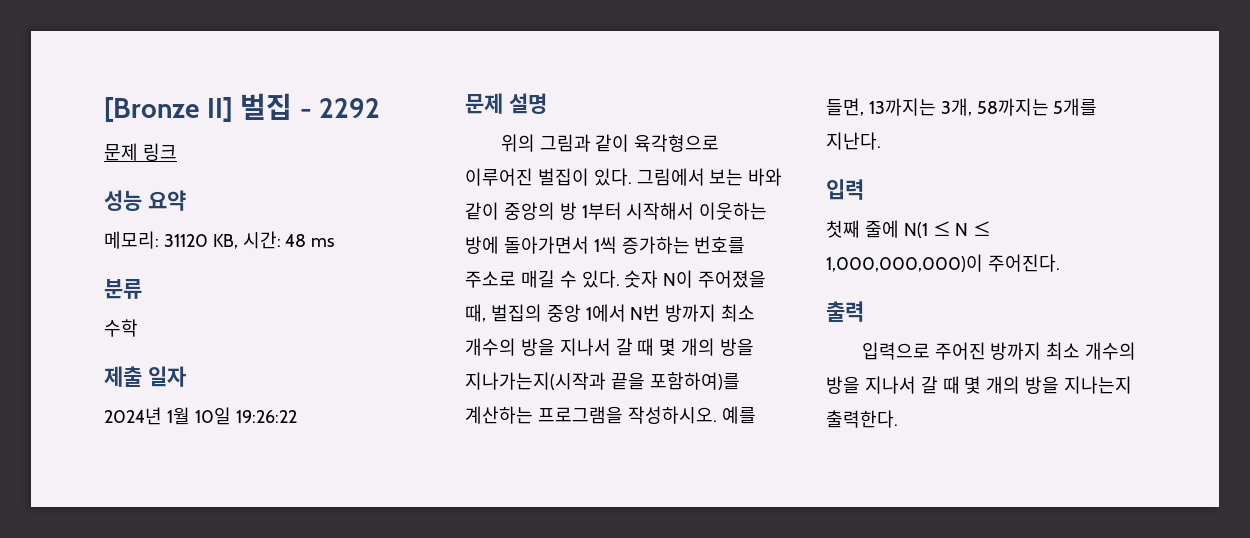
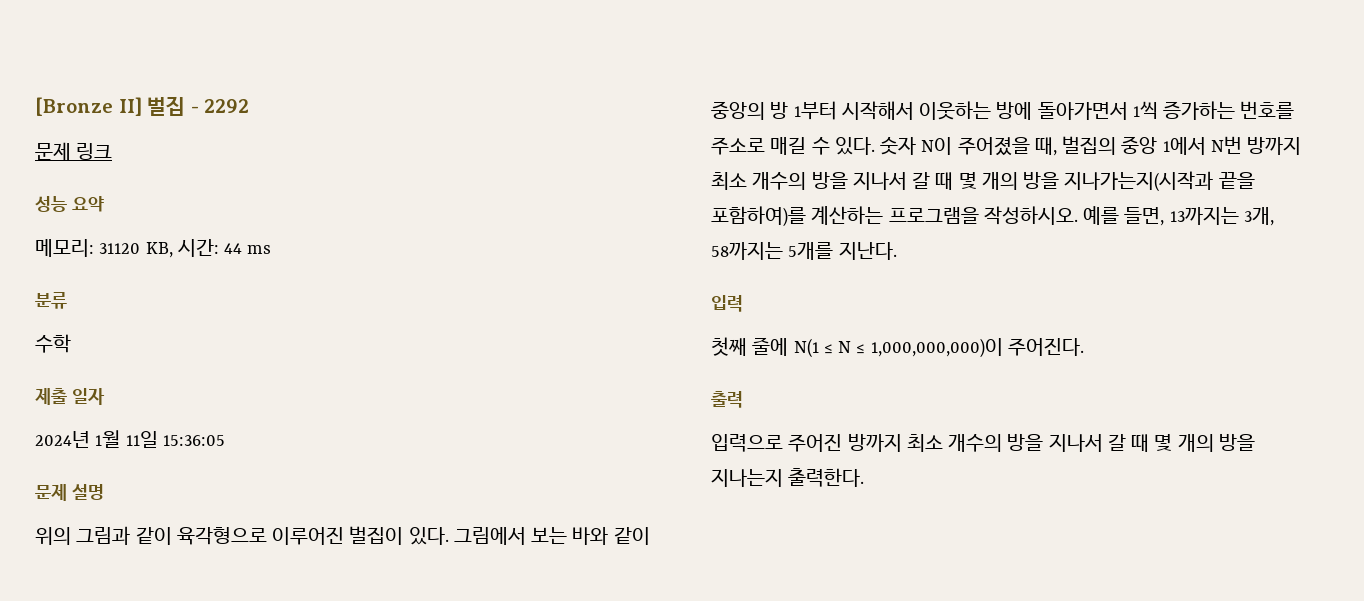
[285,234,307,247] 48 -> [224,243,243,254] 44
[194,407,297,425] 10일 19:26:22 -> [125,431,225,448] 11일 15:36:05

